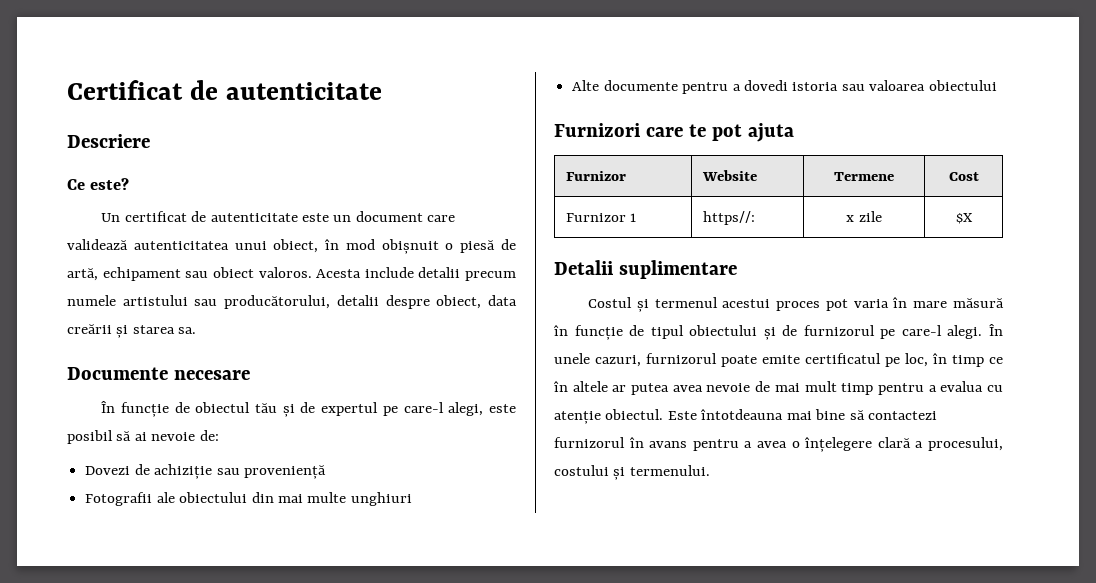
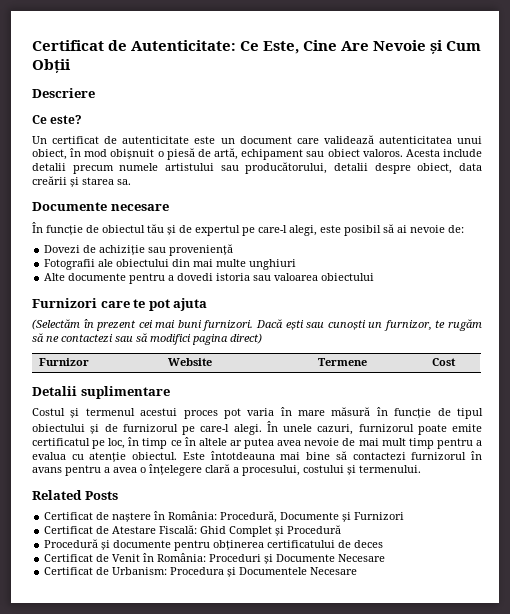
[67,80,383,100] Certificat de autenticitate -> [32,40,482,54] [32,59,71,73] Certificat de Autenticitate: Ce Este, Cine Are Nevoie și Cum Obții
[565,171,626,181] [701,170,757,181] [834,172,894,181] [948,172,979,181] [565,213,637,222] [702,211,755,225] [846,211,882,222] [955,213,973,224] // Furnizor | Website | Termene | Cost // Furnizor 1 | https//: | x zile | $X -> [32,319,482,331] [32,333,262,345] [38,358,89,366] [167,358,212,366] [317,358,367,366] [431,358,456,366] // (Selectăm în prezent cei mai buni furnizori. Dacă ești sau cunoști un furnizor, te rugăm să ne contactezi sau să modifici pagina direct) // Furnizor | Website | Termene | Cost
(710, 470) none -> [32,490,118,500] [44,511,405,523] [44,525,342,537] [44,539,384,551] [44,553,386,564] [44,567,358,577] // Related Posts // Certificat de naștere în România: Procedură, Documente și Furnizori // Certificat de Atestare Fiscală: Ghid Complet și Procedură // Procedură și documente pentru obținerea certificatului de deces // Certificat de Venit în România: Proceduri și Documente Necesare // Certificat de Urbanism: Procedura și Documentele Necesare

